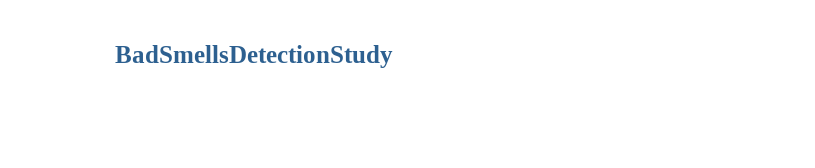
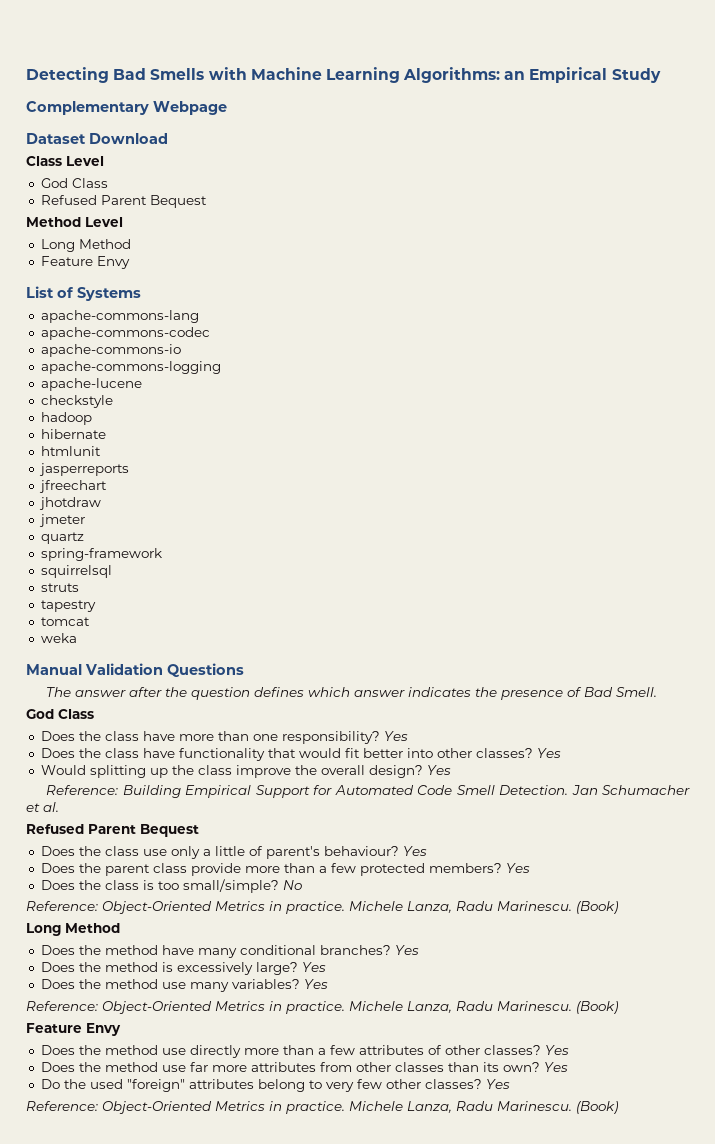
[115,45,393,68] BadSmellsDetectionStudy -> [26,67,661,83] [26,101,227,115] [26,133,168,144] [26,156,104,166] [40,178,108,188] [40,195,207,208] [26,217,123,227] [40,239,131,252] [40,256,130,269] [26,286,141,301] [40,310,199,323] [40,327,210,340] [40,344,181,357] [40,361,221,374] [40,378,142,391] [40,395,113,408] [40,412,92,425] [40,429,106,439] [40,446,101,456] [38,463,129,476] [38,480,107,493] [38,497,101,510] [38,514,85,527] [40,532,84,544] [40,548,162,561] [40,565,112,578] [40,583,79,592] [40,600,96,612] [40,617,90,626] [40,633,77,643] [26,663,244,677] [46,687,658,700] [26,709,94,719] [40,731,408,744] [40,748,561,761] [40,765,451,778] [46,785,690,798] [26,802,59,812] [26,824,199,837] [40,846,427,859] [40,863,530,876] [40,879,302,893] [26,901,618,914] [26,923,120,936] [40,945,419,958] [40,962,326,975] [40,979,328,992] [26,1001,618,1014] [26,1023,121,1036] [40,1045,569,1058] [40,1062,568,1072] [40,1079,510,1092] [26,1101,618,1114] Detecting Bad Smells with Machine Learning Algorithms: an Empirical Study // Complementary Webpage // Dataset Download // Class Level // God Class // Refused Parent Bequest // Method Level // Long Method // Feature Envy // List of Systems // apache-commons-lang // apache-commons-codec // apache-commons-io // apache-commons-logging // apache-lucene // checkstyle // hadoop // hibernate // htmlunit // jasperreports // jfreechart // jhotdraw // jmeter // quartz // spring-framework // squirrelsql // struts // tapestry // tomcat // weka // Manual Validation Questions // The answer after the question defines which answer indicates the presence of Bad Smell. // God Class // Does the class have more than one responsibility? Yes // Does the class have functionality that would fit better into other classes? Yes // Would splitting up the class improve the overall design? Yes // Reference: Building Empirical Support for Automated Code Smell Detection. Jan Schumacher et al. // Refused Parent Bequest // Does the class use only a little of parent's behaviour? Yes // Does the parent class provide more than a few protected members? Yes // Does the class is too small/simple? No // Reference: Object-Oriented Metrics in practice. Michele Lanza, Radu Marinescu. (Book) // Long Method // Does the method have many conditional branches? Yes // Does the method is excessively large? Yes // Does the method use many variables? Yes // Reference: Object-Oriented Metrics in practice. Michele Lanza, Radu Marinescu. (Book) // Feature Envy // Does the method use directly more than a few attributes of other classes? Yes // Does the method use far more attributes from other classes than its own? Yes // Do the used "foreign" attributes belong to very few other classes? Yes // Reference: Object-Oriented Metrics in practice. Michele Lanza, Radu Marinescu. (Book)

